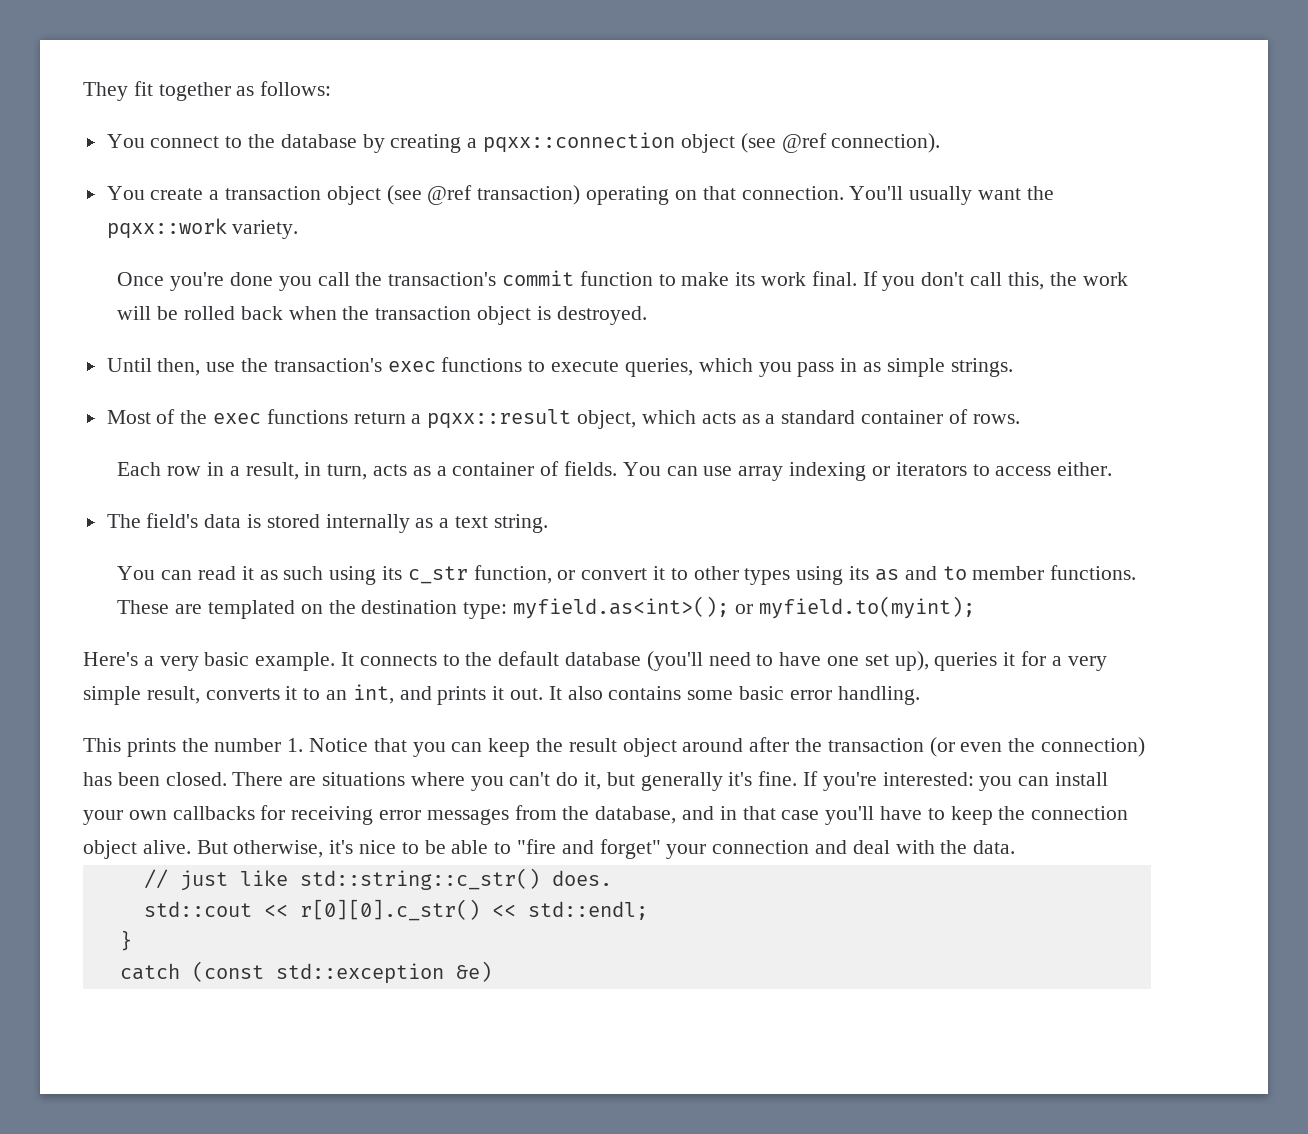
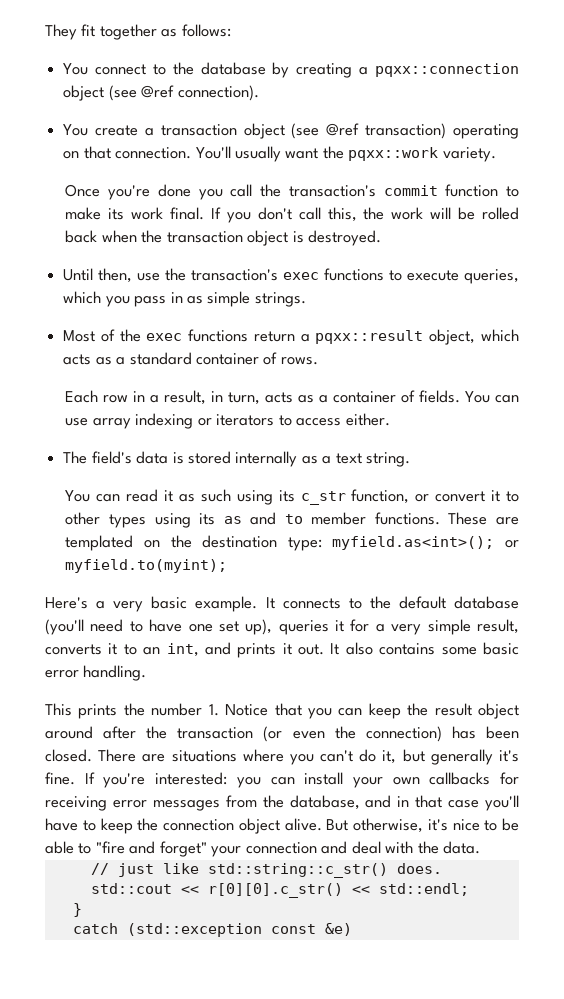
[191,961,444,984] (const std::exception -> [126,923,316,937] (std::exception const

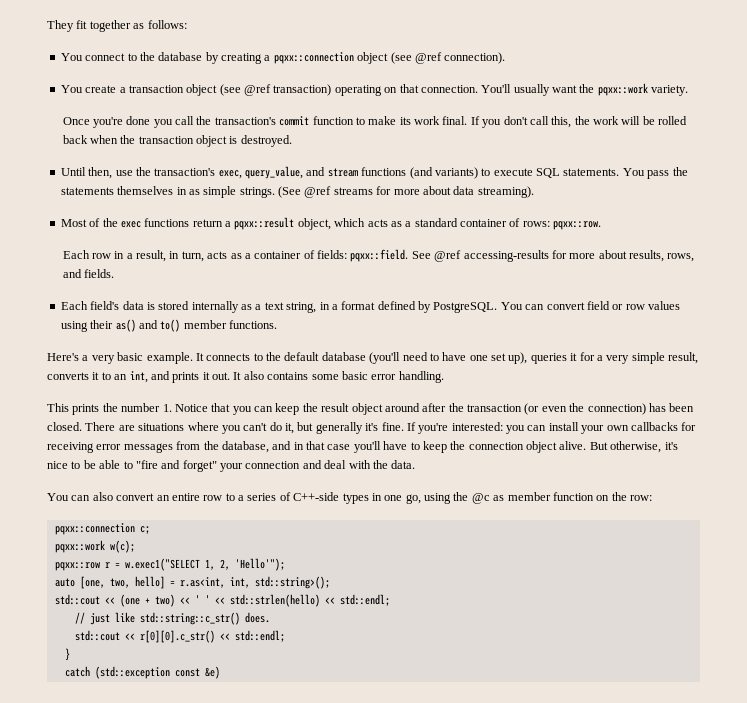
[283,268,520,284] [63,291,306,307] exec functions to execute queries, which you pass in as simple strings. -> [218,166,688,179] [60,186,534,198] exec, query_value, and stream functions (and variants) to execute SQL statements. You pass the statements themselves in as simple strings. (See @ref streams for more about data streaming).
[280,357,318,365] rows. -> [522,221,602,230] rows: pqxx::row.
[419,390,520,403] [65,413,390,429] [63,451,88,464] fields. You can use array indexing or iterators to access either. // The -> [317,249,695,262] [62,269,114,278] [60,301,88,310] fields: pqxx::field. See @ref accessing-results for more about results, rows, and fields. // Each
[366,452,411,467] [65,489,519,505] [65,512,520,528] [65,535,519,551] [65,559,228,573] string. // You can read it as such using its c_str function, or convert it to other types using its as and to member functions. These are templated on the destination type: myfield.as<int>(); or myfield.to(myint); -> [286,301,680,313] [60,319,277,332] string, in a format defined by PostgreSQL. You can convert field or row values using their as() and to() member functions.
(481, 847) none -> [47,492,652,504] [54,523,150,535] [54,540,135,553] [54,558,285,571] [54,576,330,589] [54,594,390,607] // You can also convert an entire row to a series of C++-side types in one go, using the @c as member function on the row: // pqxx::connection c; // pqxx::work w(c); // pqxx::row r = w.exec1("SELECT 1, 2, 'Hello'"); // auto [one, two, hello] = r.as<int, int, std::string>(); // std::cout << (one + two) << ' ' << std::strlen(hello) << std::endl;

